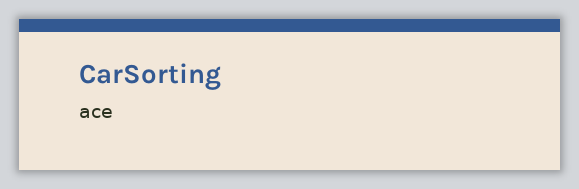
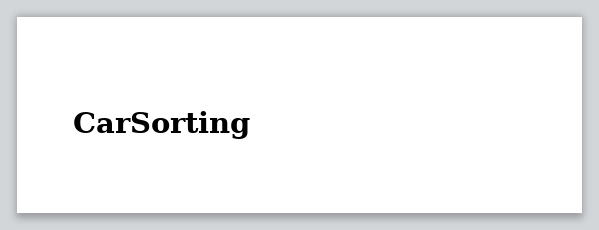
[79,108,113,118] // ace -> (250, 125) none

